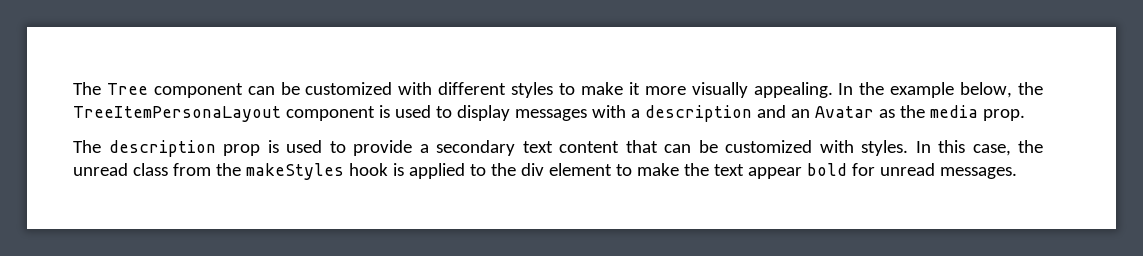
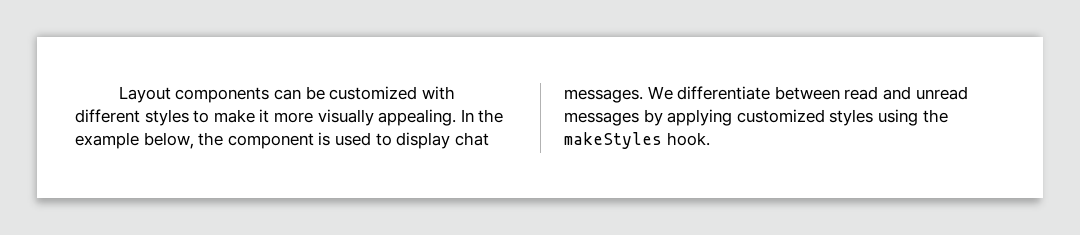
[73,82,243,98] The Tree component -> [118,86,270,103] Layout components
[73,106,281,122] TreeItemPersonaLayout -> (224, 139) none
[514,105,1025,122] [73,140,1043,157] [73,163,1017,180] messages with a description and an Avatar as the media prop. // The description prop is used to provide a secondary text content that can be customized with styles. In this case, the unread class from the makeStyles hook is applied to the div element to make the text appear bold for unread messages. -> [454,132,489,146] [564,86,968,103] [564,109,948,126] [564,132,710,149] chat messages. We differentiate between read and unread messages by applying customized styles using the makeStyles hook.

